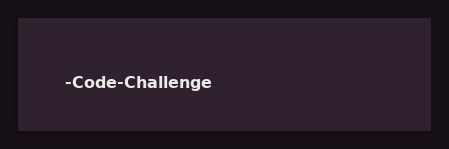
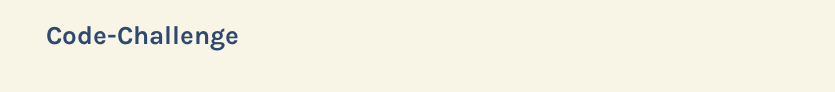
[65,76,212,91] -Code-Challenge -> [46,26,239,51] Code-Challenge

